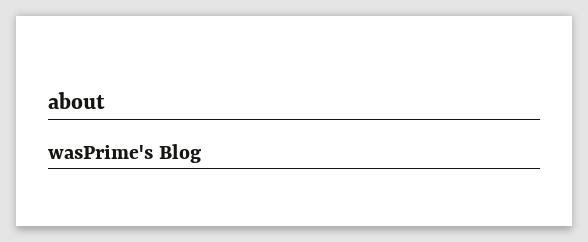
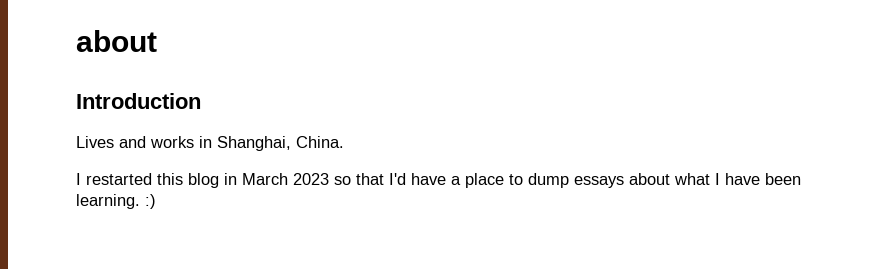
[48,144,202,163] wasPrime's Blog -> [76,93,201,109] [76,136,344,151] [76,173,801,188] [76,194,156,209] Introduction // Lives and works in Shanghai, China. // I restarted this blog in March 2023 so that I'd have a place to dump essays about what I have been learning. :)

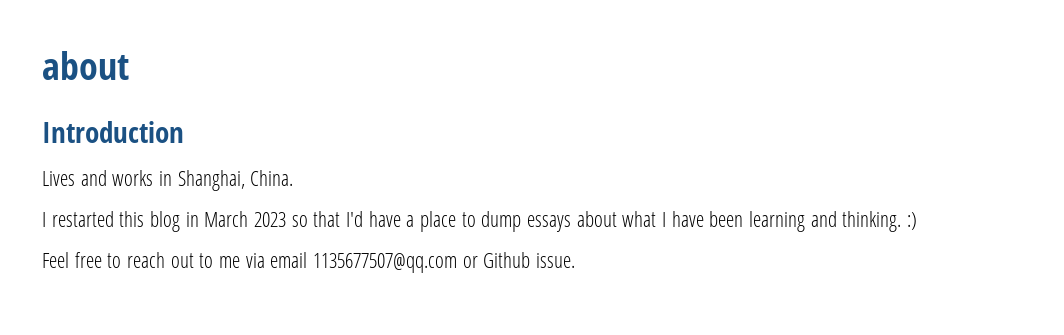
[76,194,156,209] learning. :) -> [749,211,918,232] [42,252,576,273] learning and thinking. :) // Feel free to reach out to me via email 1135677507@qq.com or Github issue.

